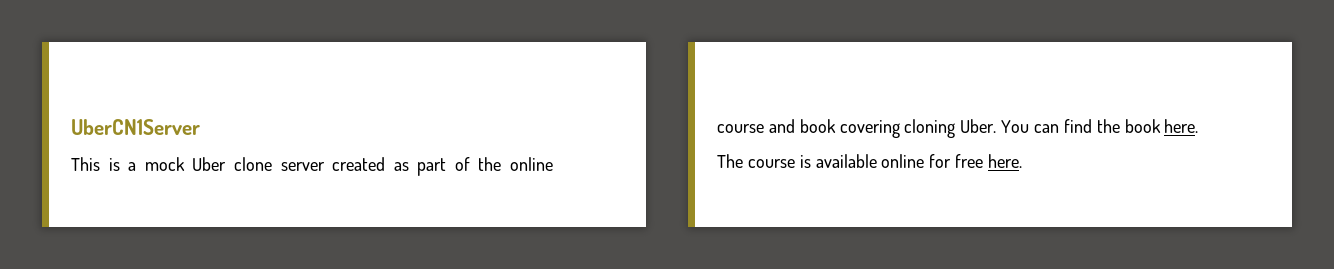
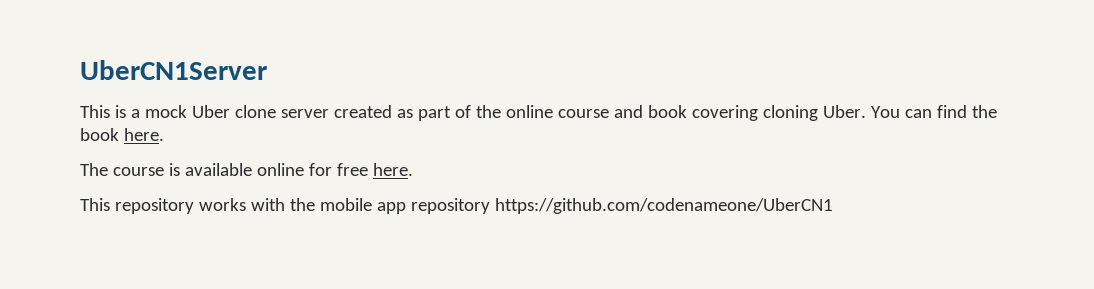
(1023, 161) none -> [80,198,833,214] // This repository works with the mobile app repository https://github.com/codenameone/UberCN1

